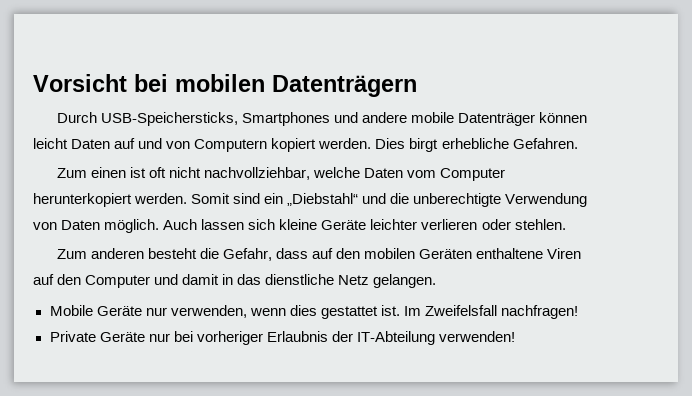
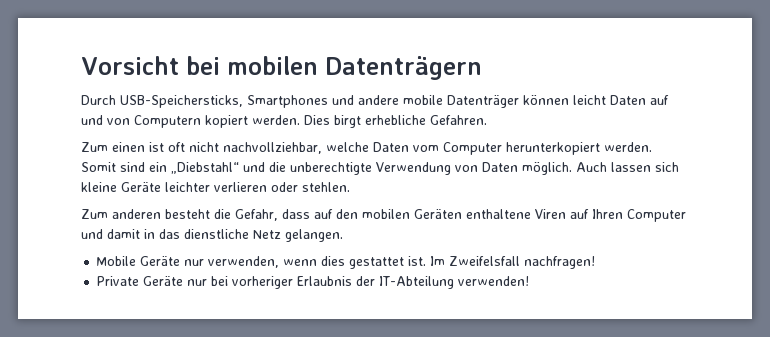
[57,274,82,285] den -> [592,209,623,219] Ihren

